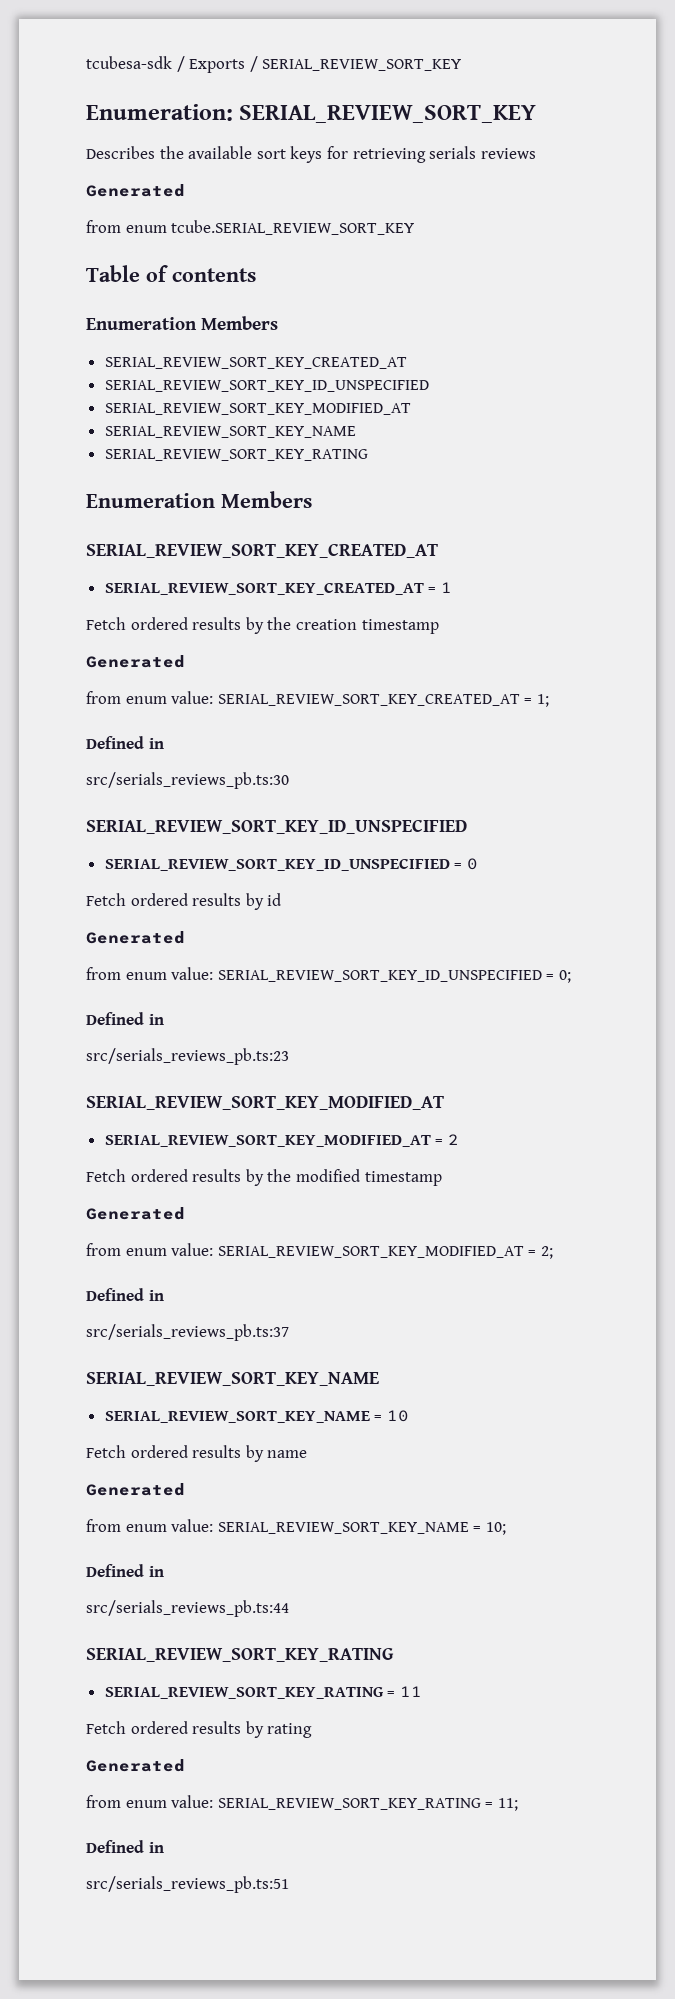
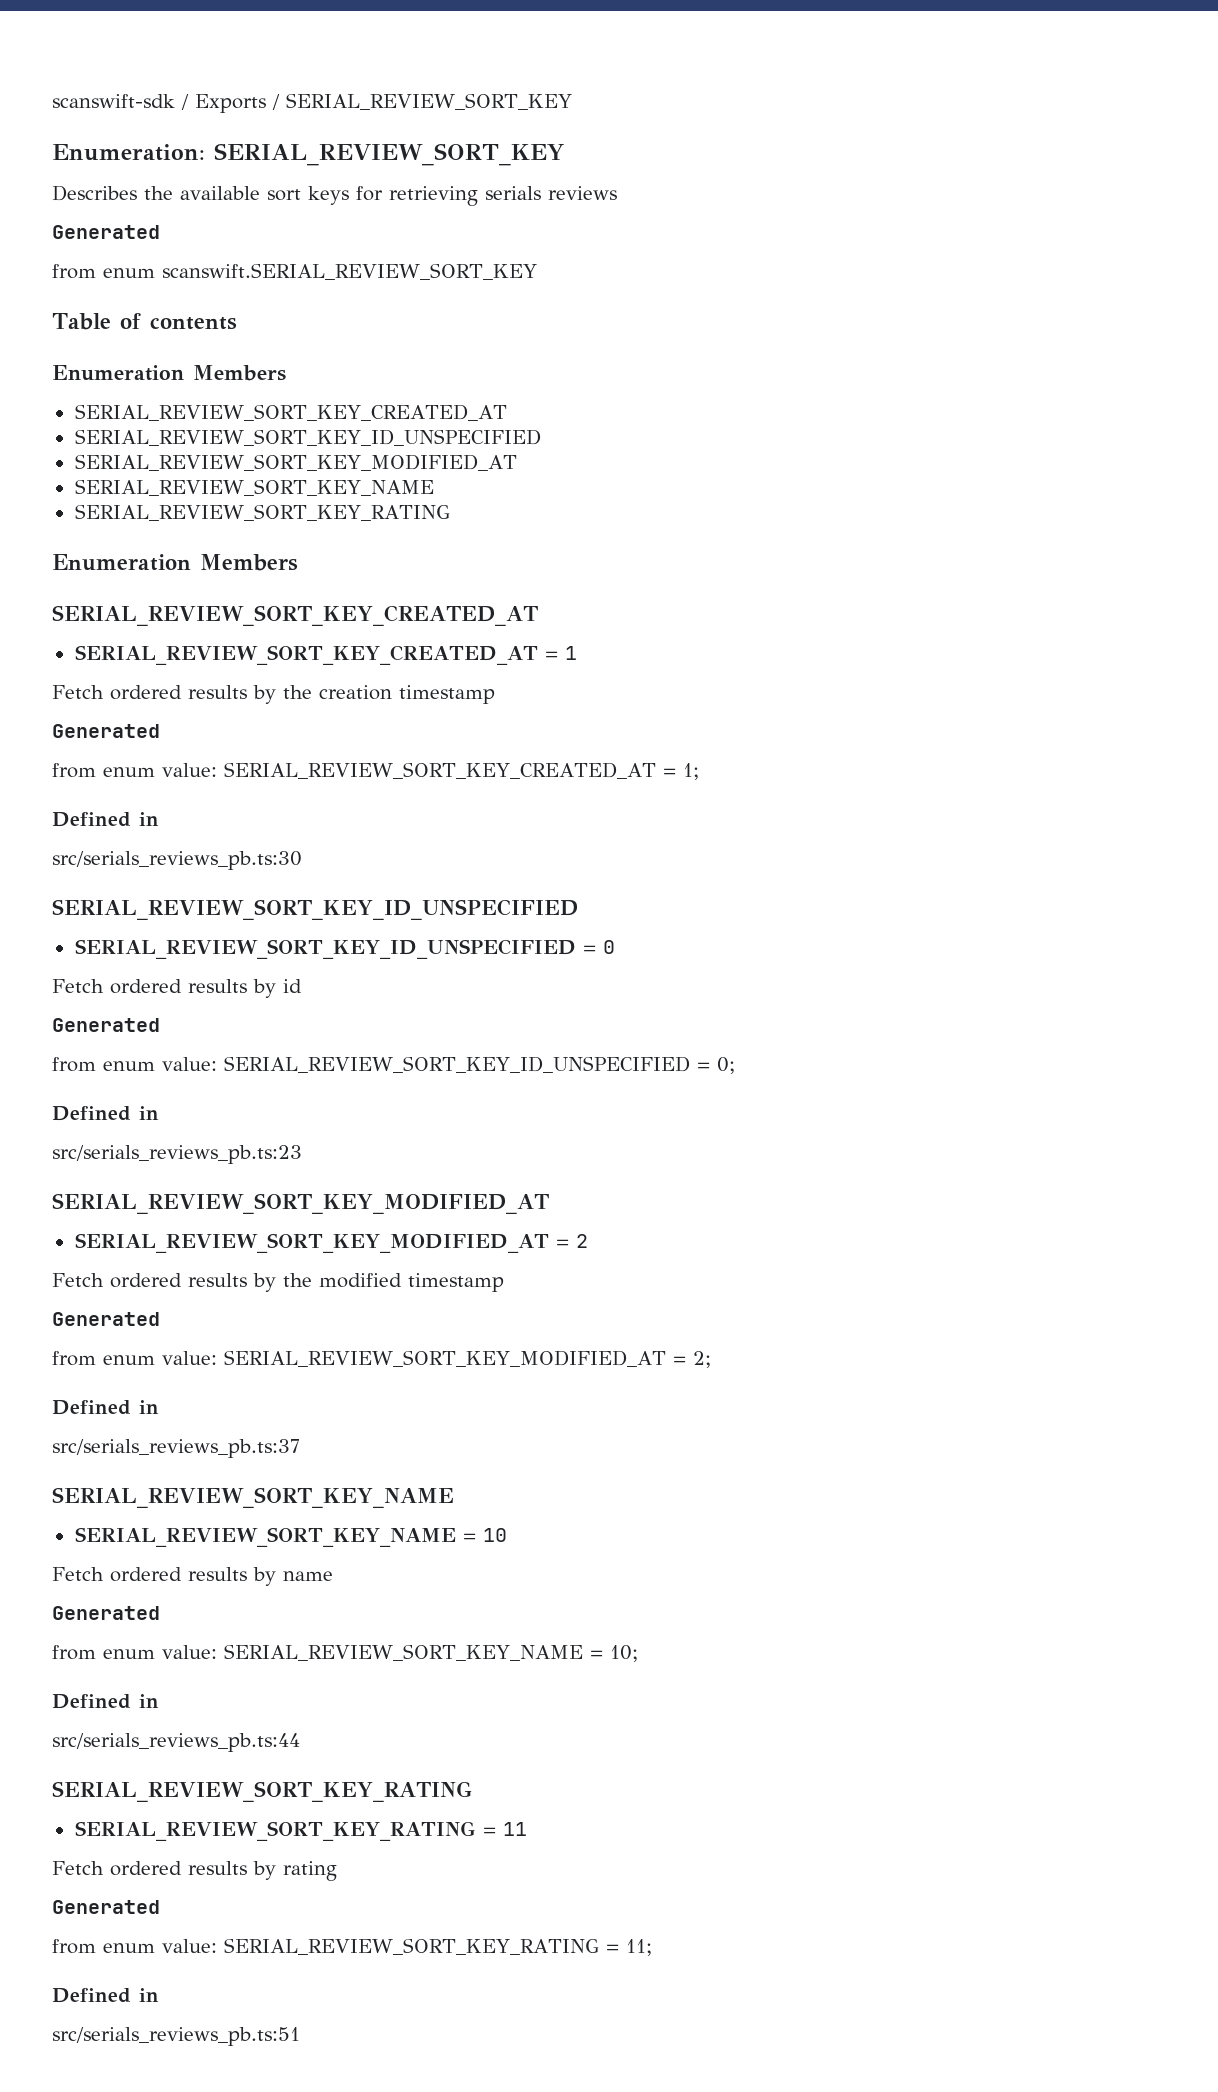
[86,56,172,69] tcubesa-sdk -> [52,94,175,108] scanswift-sdk
[171,220,415,235] tcube.SERIAL_REVIEW_SORT_KEY -> [162,263,537,280] scanswift.SERIAL_REVIEW_SORT_KEY

